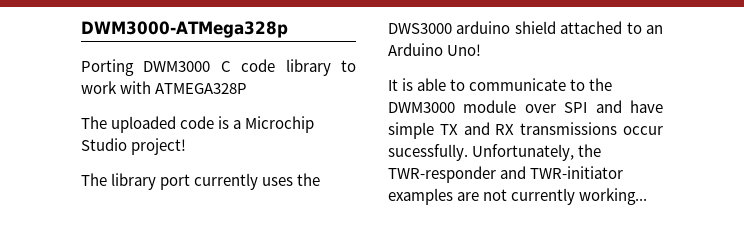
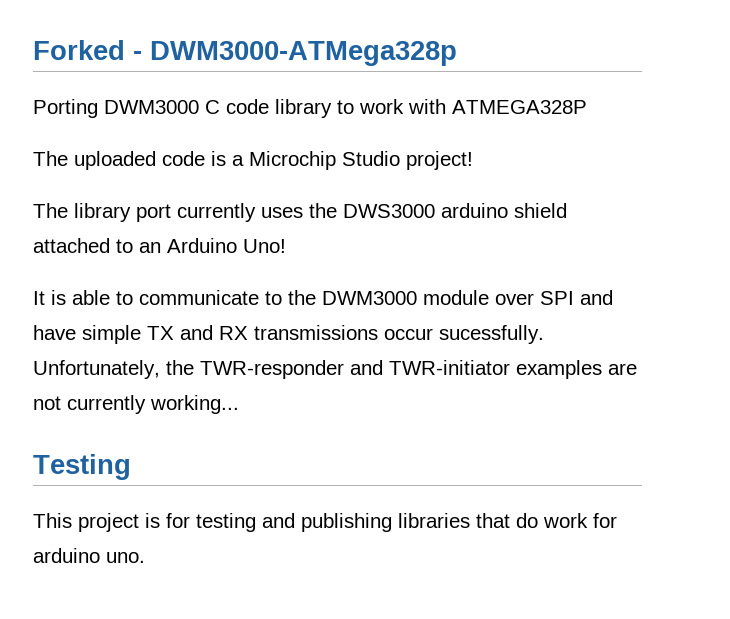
(81, 29) none -> [33,40,142,60] Forked -
(648, 196) none -> [33,454,131,480] [33,513,617,532] [33,548,145,563] // Testing // This project is for testing and publishing libraries that do work for arduino uno.

